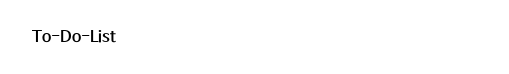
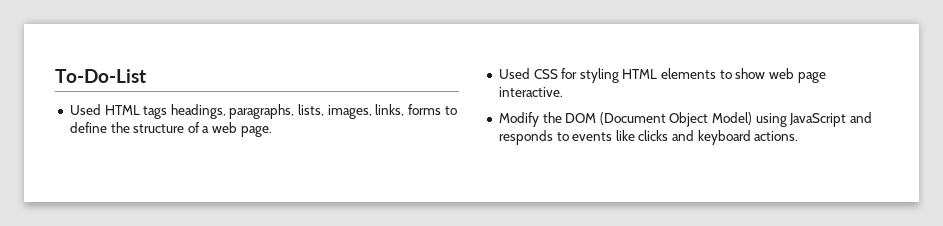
(116, 36) none -> [69,104,457,119] [69,122,272,137] [498,68,826,83] [498,87,563,97] [498,112,873,127] [498,130,799,145] // Used HTML tags headings, paragraphs, lists, images, links, forms to define the structure of a web page. // Used CSS for styling HTML elements to show web page interactive. // Modify the DOM (Document Object Model) using JavaScript and responds to events like clicks and keyboard actions.

